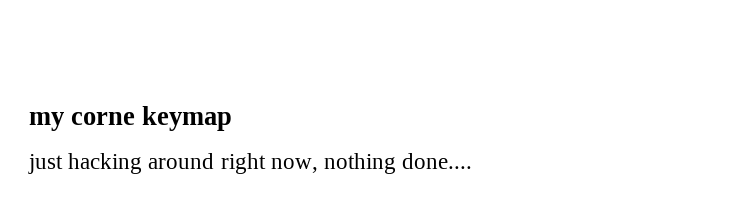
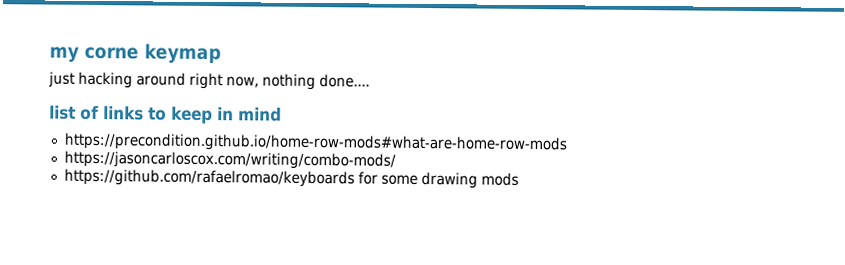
(473, 161) none -> [49,105,282,125] [63,132,567,154] [63,150,396,170] [63,168,519,189] // list of links to keep in mind // https://precondition.github.io/home-row-mods#what-are-home-row-mods // https://jasoncarloscox.com/writing/combo-mods/ // https://github.com/rafaelromao/keyboards for some drawing mods

